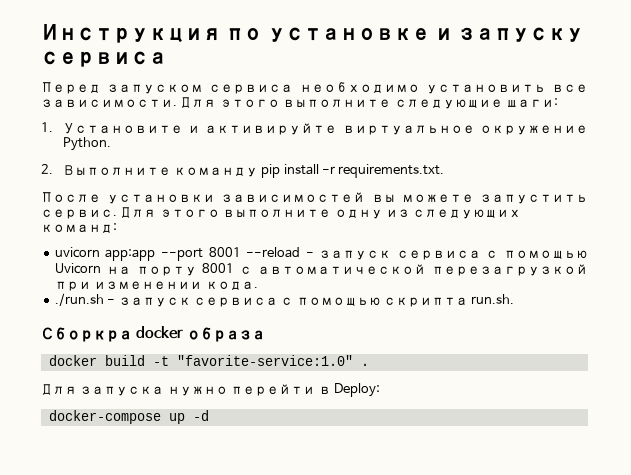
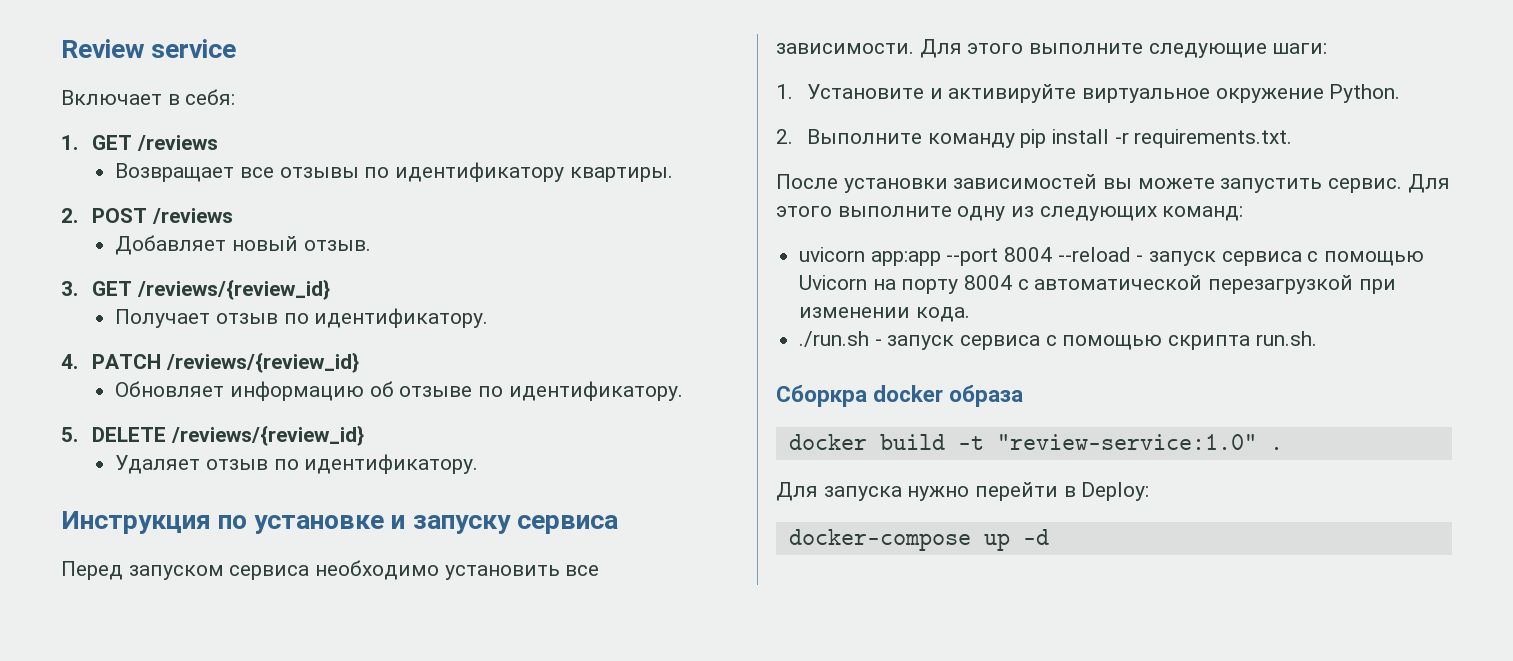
(41, 33) none -> [61,39,237,58] [61,89,236,105] [61,135,218,151] [115,162,673,182] [61,208,233,224] [115,235,371,255] [61,279,330,300] [115,308,489,328] [61,352,359,373] [115,381,683,401] [61,425,364,446] [115,454,479,474] Review service // Включает в себя: // 1. GET /reviews // Возвращает все отзывы по идентификатору квартиры. // 2. POST /reviews // Добавляет новый отзыв. // 3. GET /reviews/{review_id} // Получает отзыв по идентификатору. // 4. PATCH /reviews/{review_id} // Обновляет информацию об отзыве по идентификатору. // 5. DELETE /reviews/{review_id} // Удаляет отзыв по идентификатору. //
[208,247,241,257] 8001 -> [1004,247,1053,262] 8004
[202,263,235,273] 8001 -> [964,275,1013,290] 8004
[176,355,353,366] "favorite-service:1.0" -> [996,434,1257,450] "review-service:1.0"

